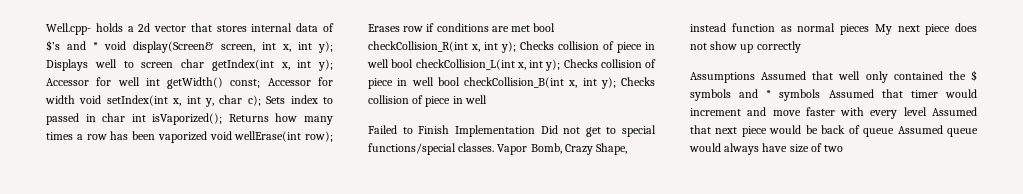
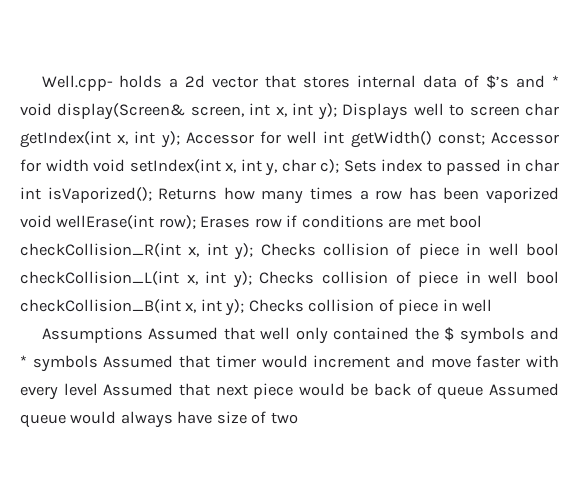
[368,125,656,137] [368,143,628,155] [690,23,977,35] [690,41,801,53] // Failed to Finish Implementation Did not get to special functions/special classes. Vapor Bomb, Crazy Shape, instead function as normal pieces My next piece does not show up correctly -> (493, 305) none

